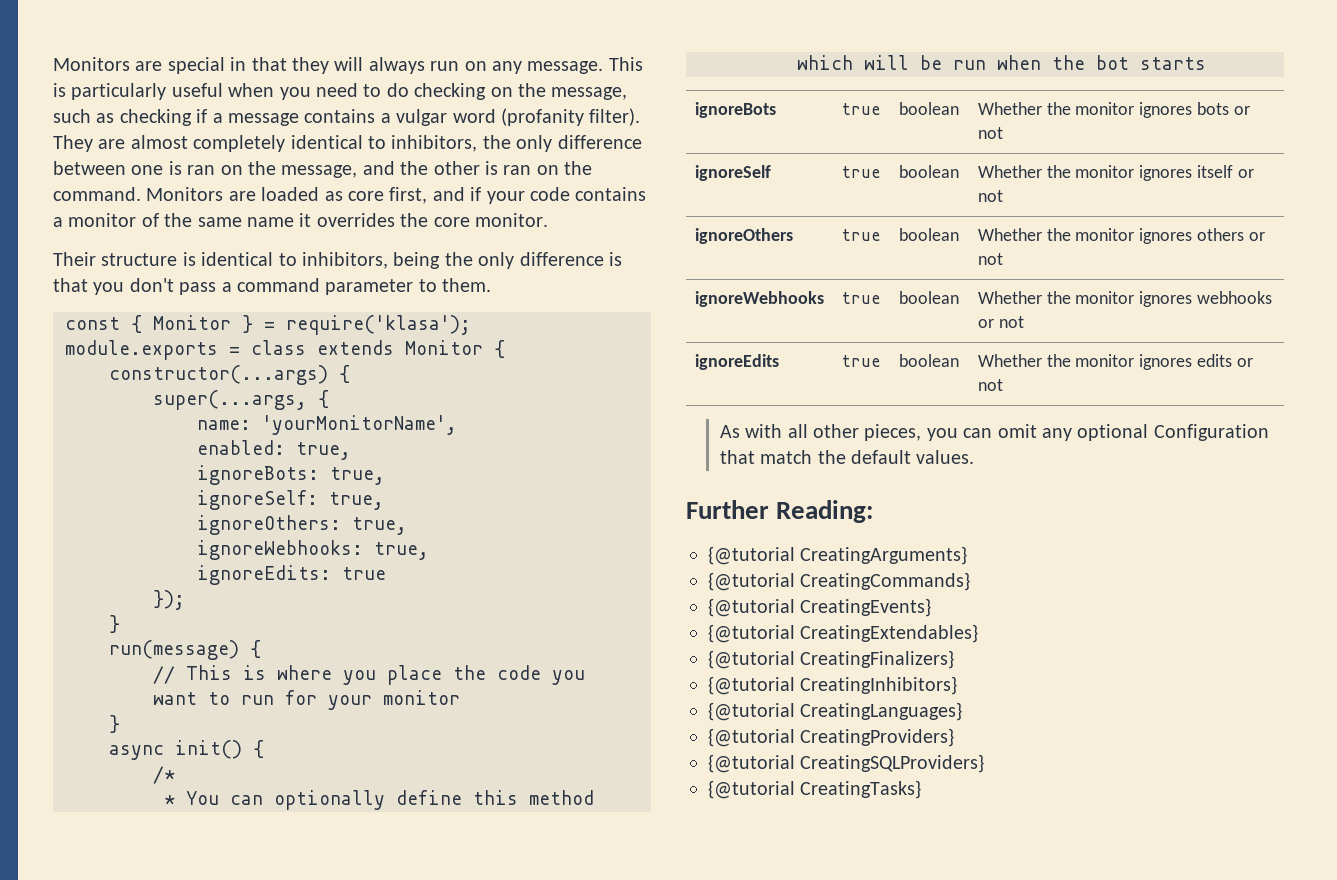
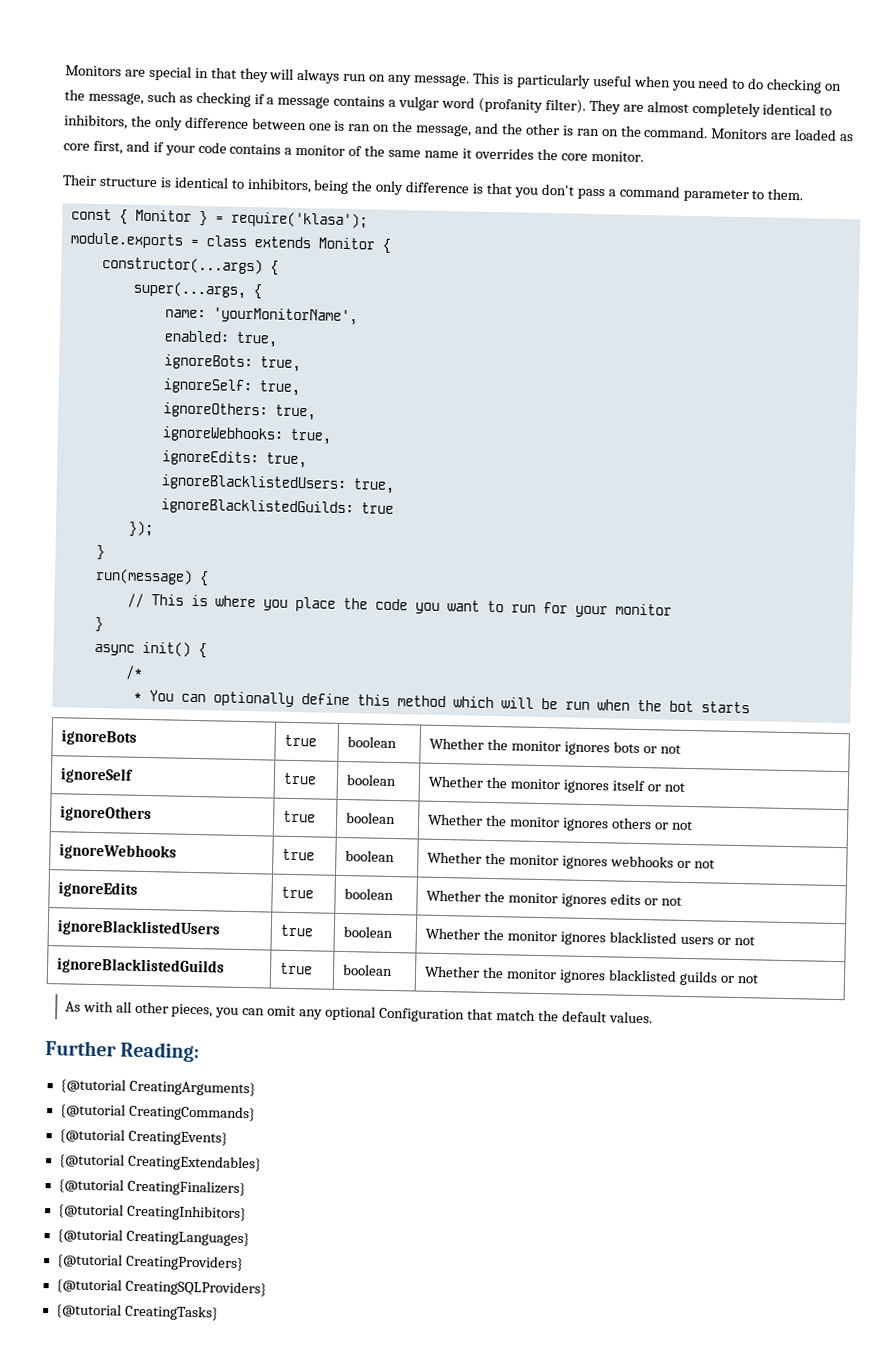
(331, 575) none -> [265,452,307,469] [160,474,395,494] [160,498,354,517] true, // ignoreBlacklistedUsers: true, // ignoreBlacklistedGuilds:
(1003, 385) none -> [57,919,222,938] [280,924,314,937] [343,926,394,939] [425,927,755,946] [56,957,226,976] [279,962,314,975] [342,964,394,977] [424,965,759,986] // ignoreBlacklistedUsers | true | boolean | Whether the monitor ignores blacklisted users or not // ignoreBlacklistedGuilds | true | boolean | Whether the monitor ignores blacklisted guilds or not

